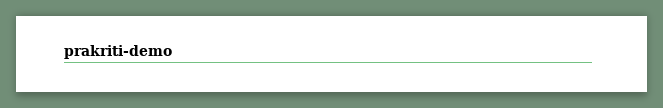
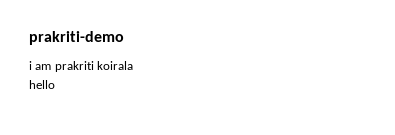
(172, 52) none -> [29,61,134,72] [29,80,55,89] // i am prakriti koirala // hello

